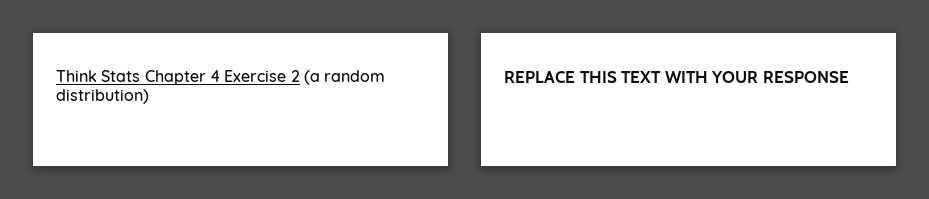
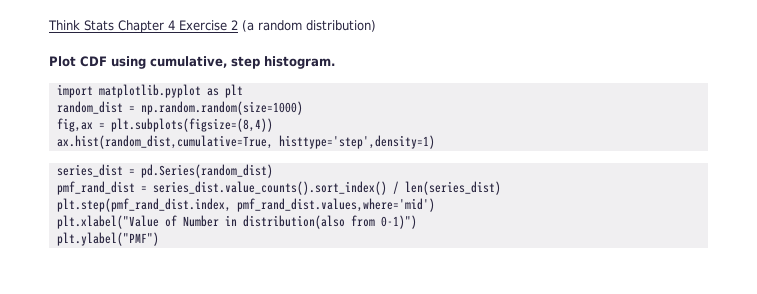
[504,71,849,83] REPLACE THIS TEXT WITH YOUR RESPONSE -> [49,56,335,69] [56,84,243,98] [56,101,303,115] [56,118,273,132] [56,135,435,149] [56,164,273,178] [56,181,501,195] [56,198,435,212] [56,215,417,229] [56,232,159,246] Plot CDF using cumulative, step histogram. // import matplotlib.pyplot as plt // random_dist = np.random.random(size=1000) // fig,ax = plt.subplots(figsize=(8,4)) // ax.hist(random_dist,cumulative=True, histtype='step',density=1) // series_dist = pd.Series(random_dist) // pmf_rand_dist = series_dist.value_counts().sort_index() / len(series_dist) // plt.step(pmf_rand_dist.index, pmf_rand_dist.values,where='mid') // plt.xlabel("Value of Number in distribution(also from 0-1)") // plt.ylabel("PMF")

